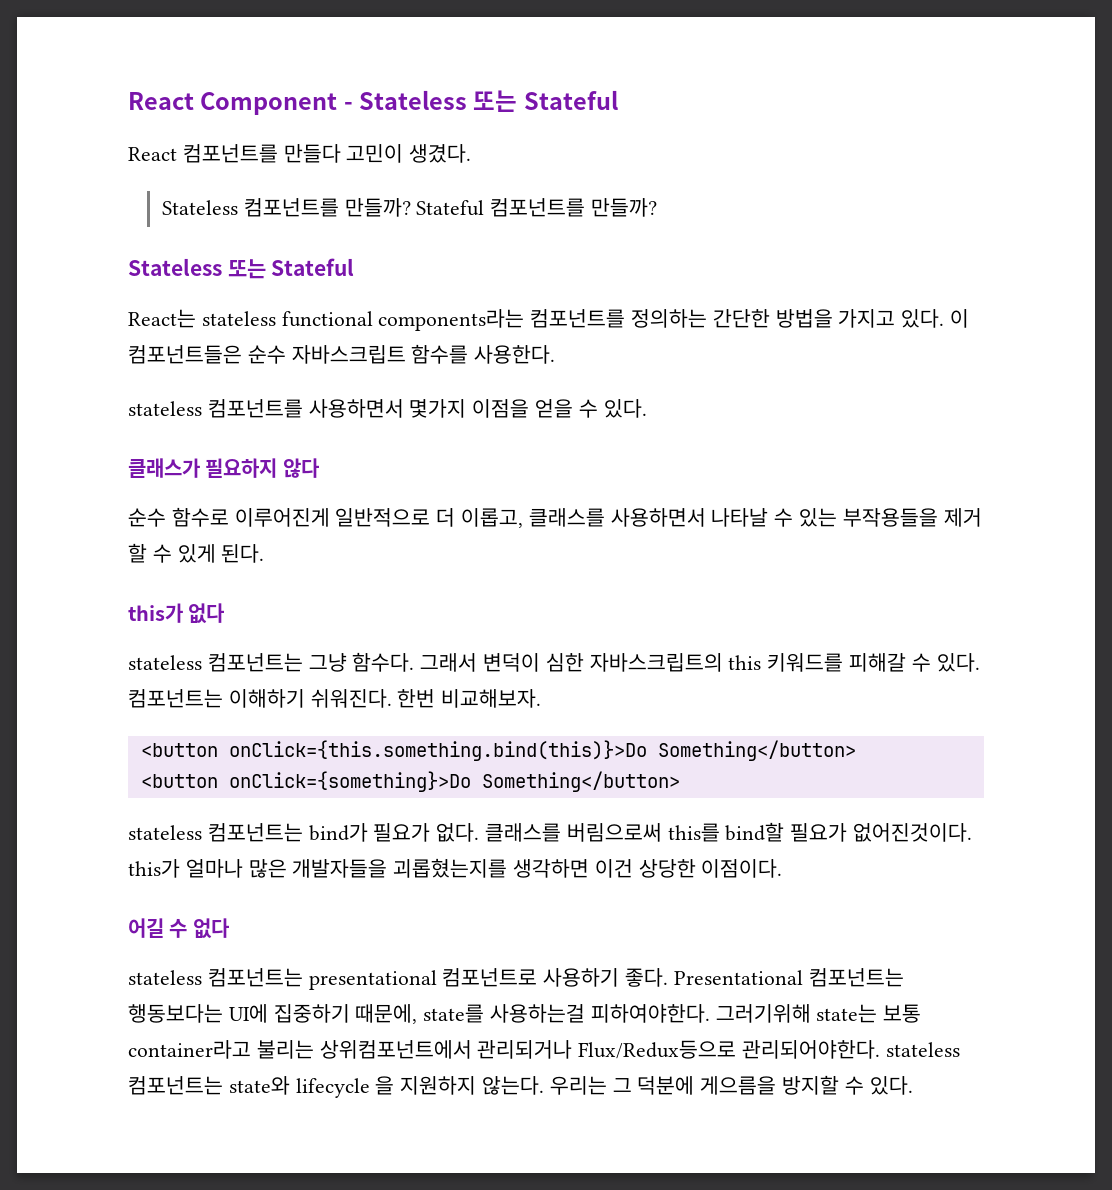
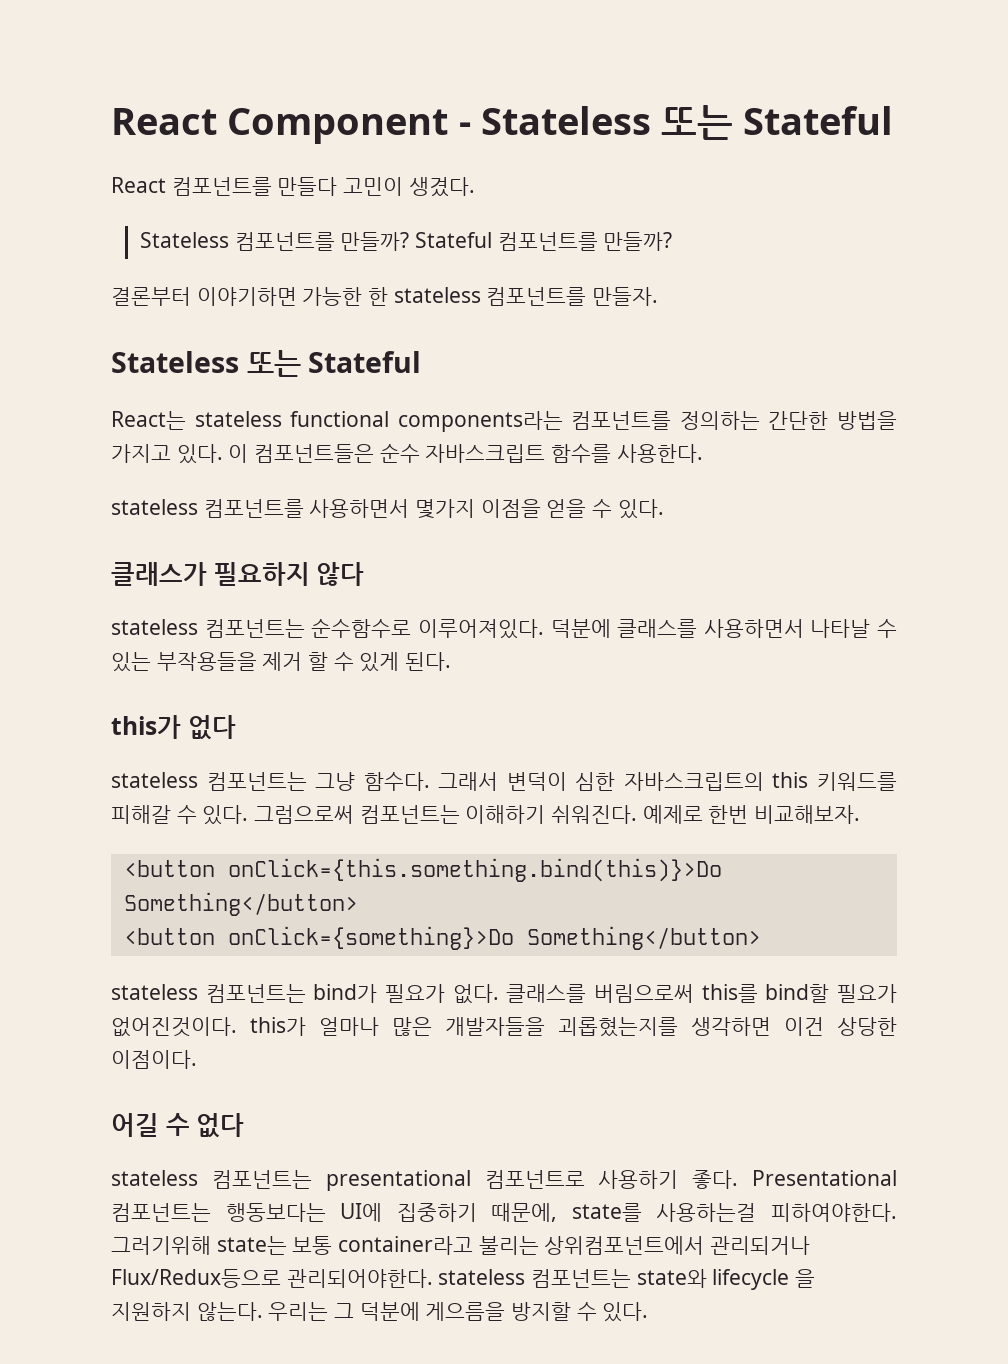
(658, 207) none -> [111,287,659,306] // 결론부터 이야기하면 가능한 한 stateless 컴포넌트를 만들자.
[128,507,524,528] 순수 함수로 이루어진게 일반적으로 더 이롭고, -> [111,618,611,639] stateless 컴포넌트는 순수함수로 이루어져있다. 덕분에
(980, 662) none -> [254,805,355,824] 그럼으로써
(392, 698) none -> [642,805,703,824] 예제로

